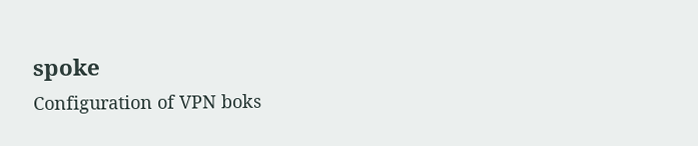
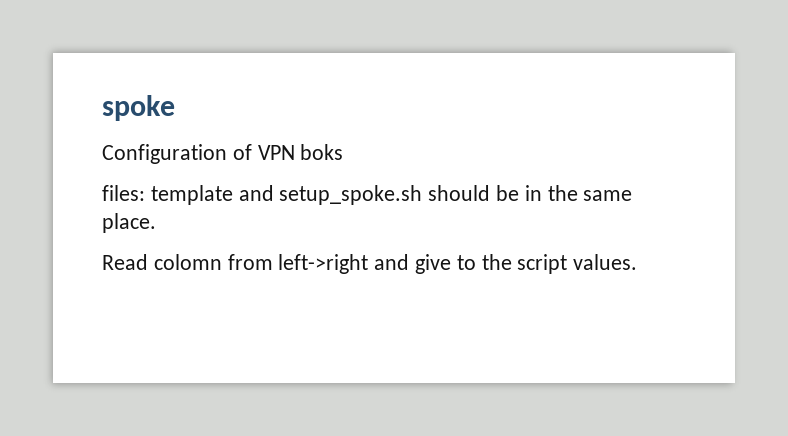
(262, 101) none -> [102,185,633,205] [102,213,156,233] [102,254,638,274] // files: template and setup_spoke.sh should be in the same place. // Read colomn from left->right and give to the script values.

